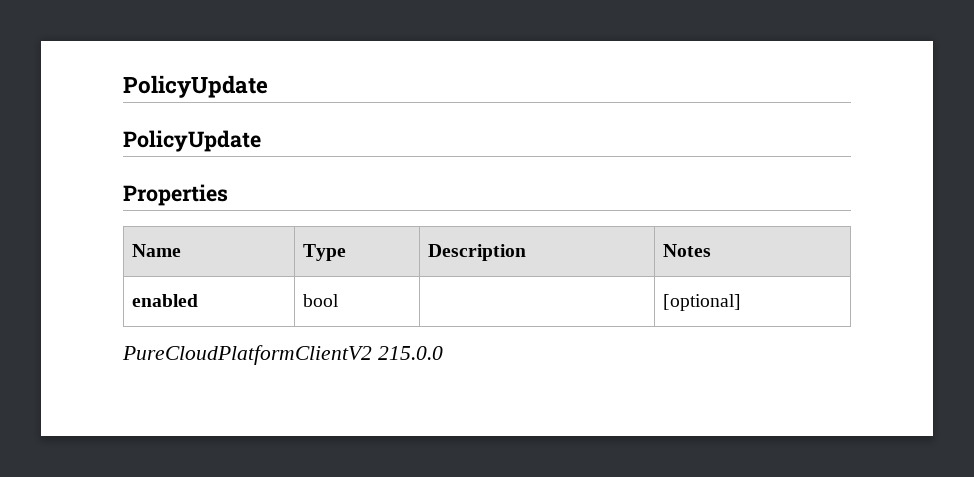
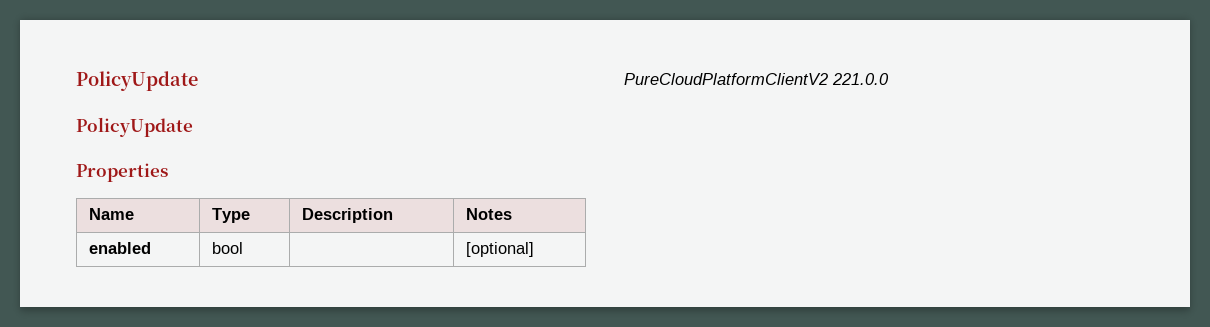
[377,346,443,360] 215.0.0 -> [832,73,889,85] 221.0.0

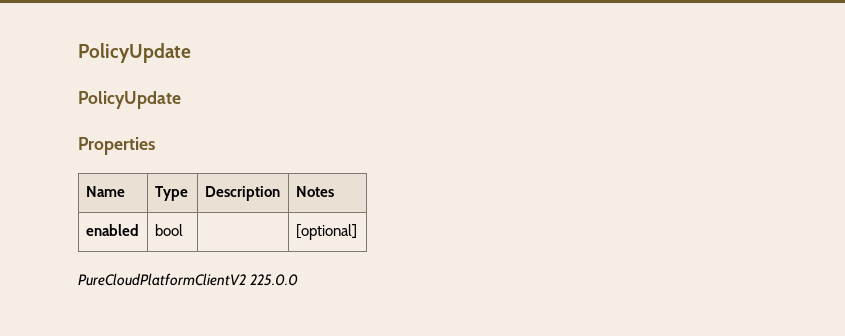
[832,73,889,85] 221.0.0 -> [250,274,299,286] 225.0.0

